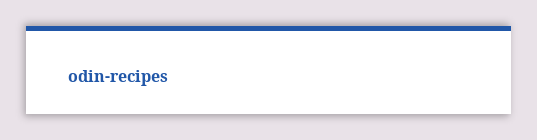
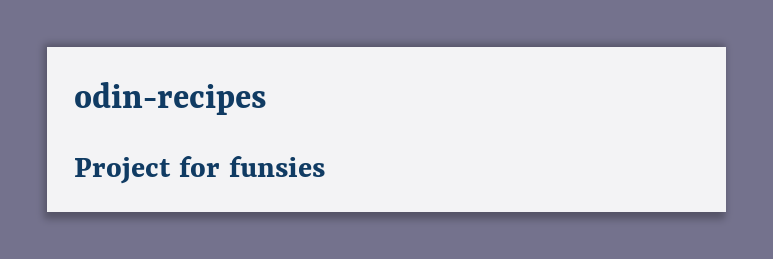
(168, 78) none -> [74,156,325,184] // Project for funsies

